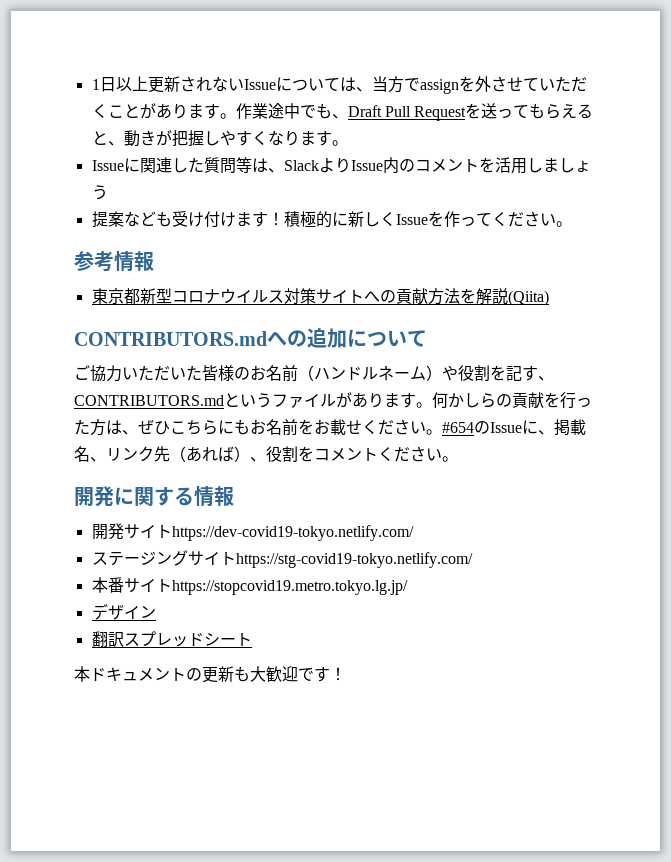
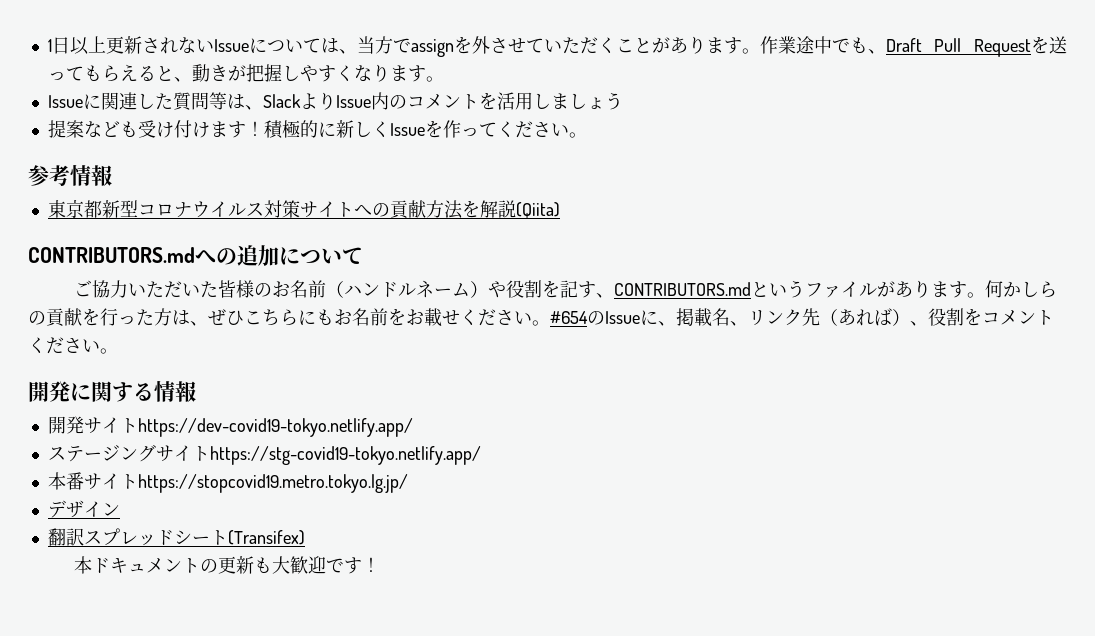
[171,525,414,541] https://dev-covid19-tokyo.netlify.com/ -> [137,418,413,437] https://dev-covid19-tokyo.netlify.app/
[235,552,473,568] https://stg-covid19-tokyo.netlify.com/ -> [209,446,481,465] https://stg-covid19-tokyo.netlify.app/
(252, 639) none -> [227,530,305,545] (Transifex)

